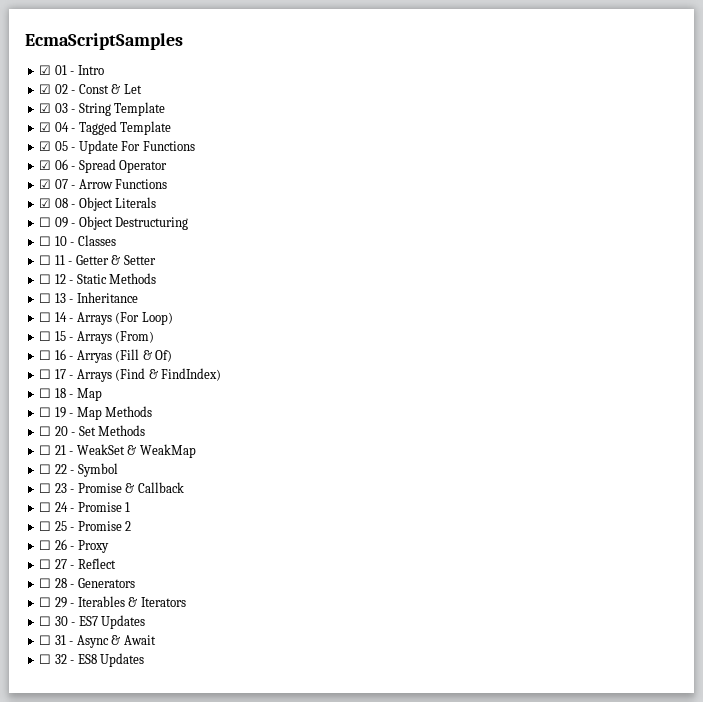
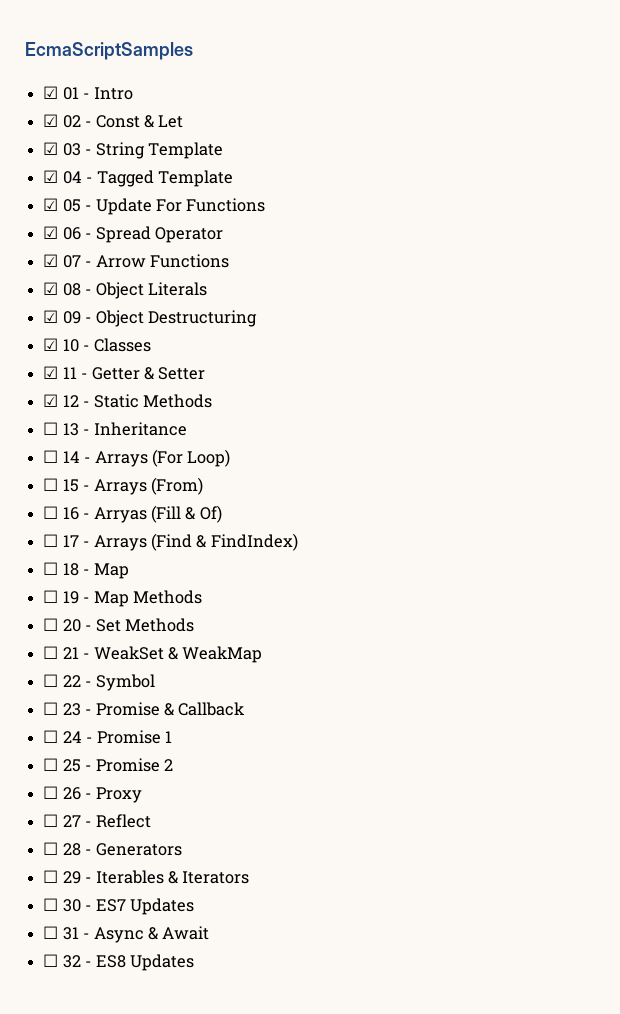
[39,217,52,227] ☐ -> [43,310,59,323] ☑
[39,236,52,246] ☐ -> [43,338,59,351] ☑
[39,255,52,265] ☐ -> [43,366,59,379] ☑
[39,274,52,284] ☐ -> [43,394,59,407] ☑

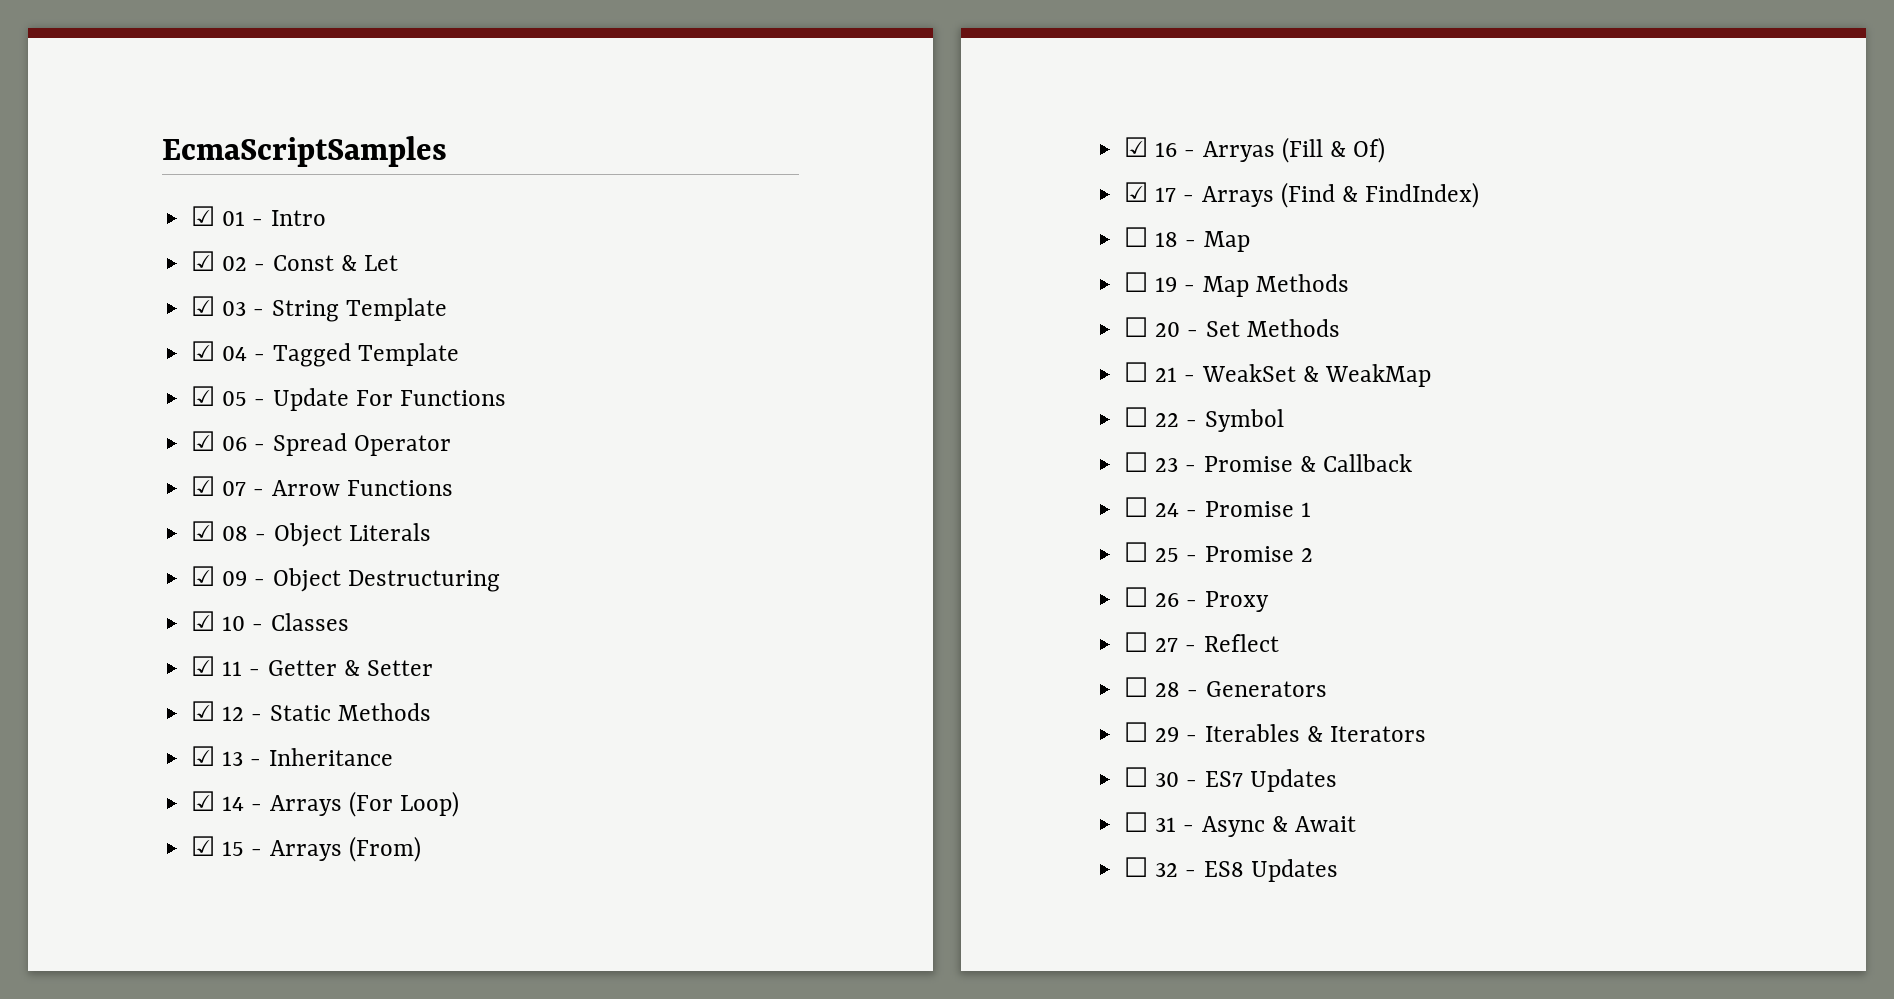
[43,422,59,435] ☐ -> [191,746,216,766] ☑
[43,450,59,463] ☐ -> [191,791,216,811] ☑
[43,478,59,491] ☐ -> [191,836,216,856] ☑
[43,506,59,519] ☐ -> [1124,137,1149,157] ☑
[43,534,59,547] ☐ -> [1124,182,1149,202] ☑

